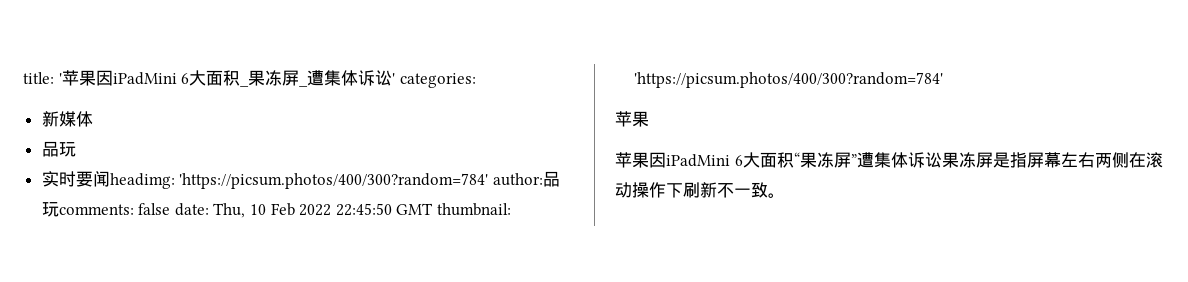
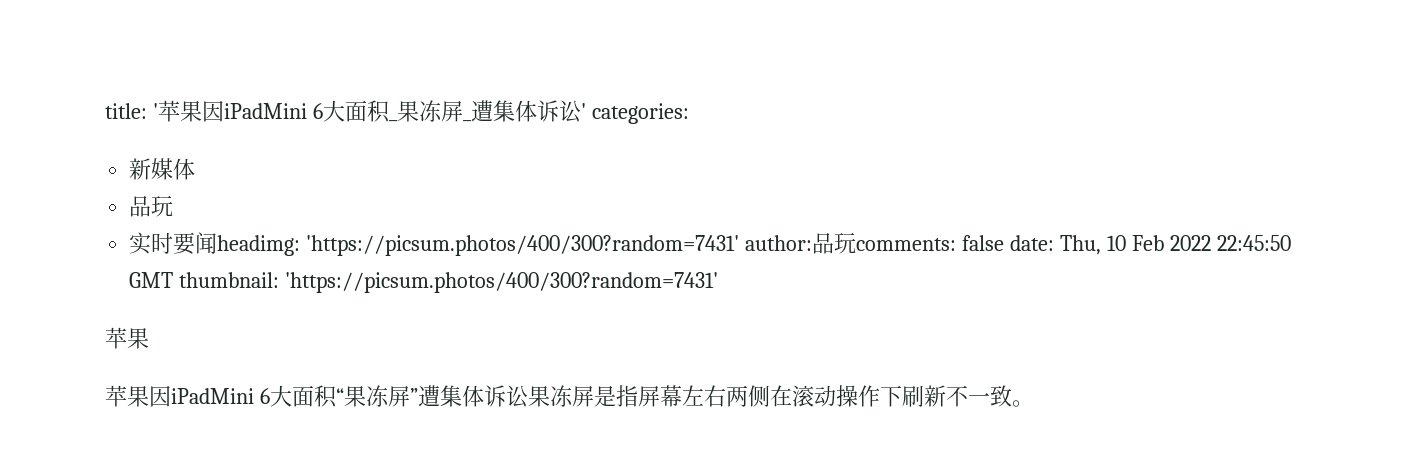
[179,173,489,189] 'https://picsum.photos/400/300?random=784' -> [306,235,740,256] 'https://picsum.photos/400/300?random=7431'
[633,72,943,88] 'https://picsum.photos/400/300?random=784' -> [285,272,719,293] 'https://picsum.photos/400/300?random=7431'

